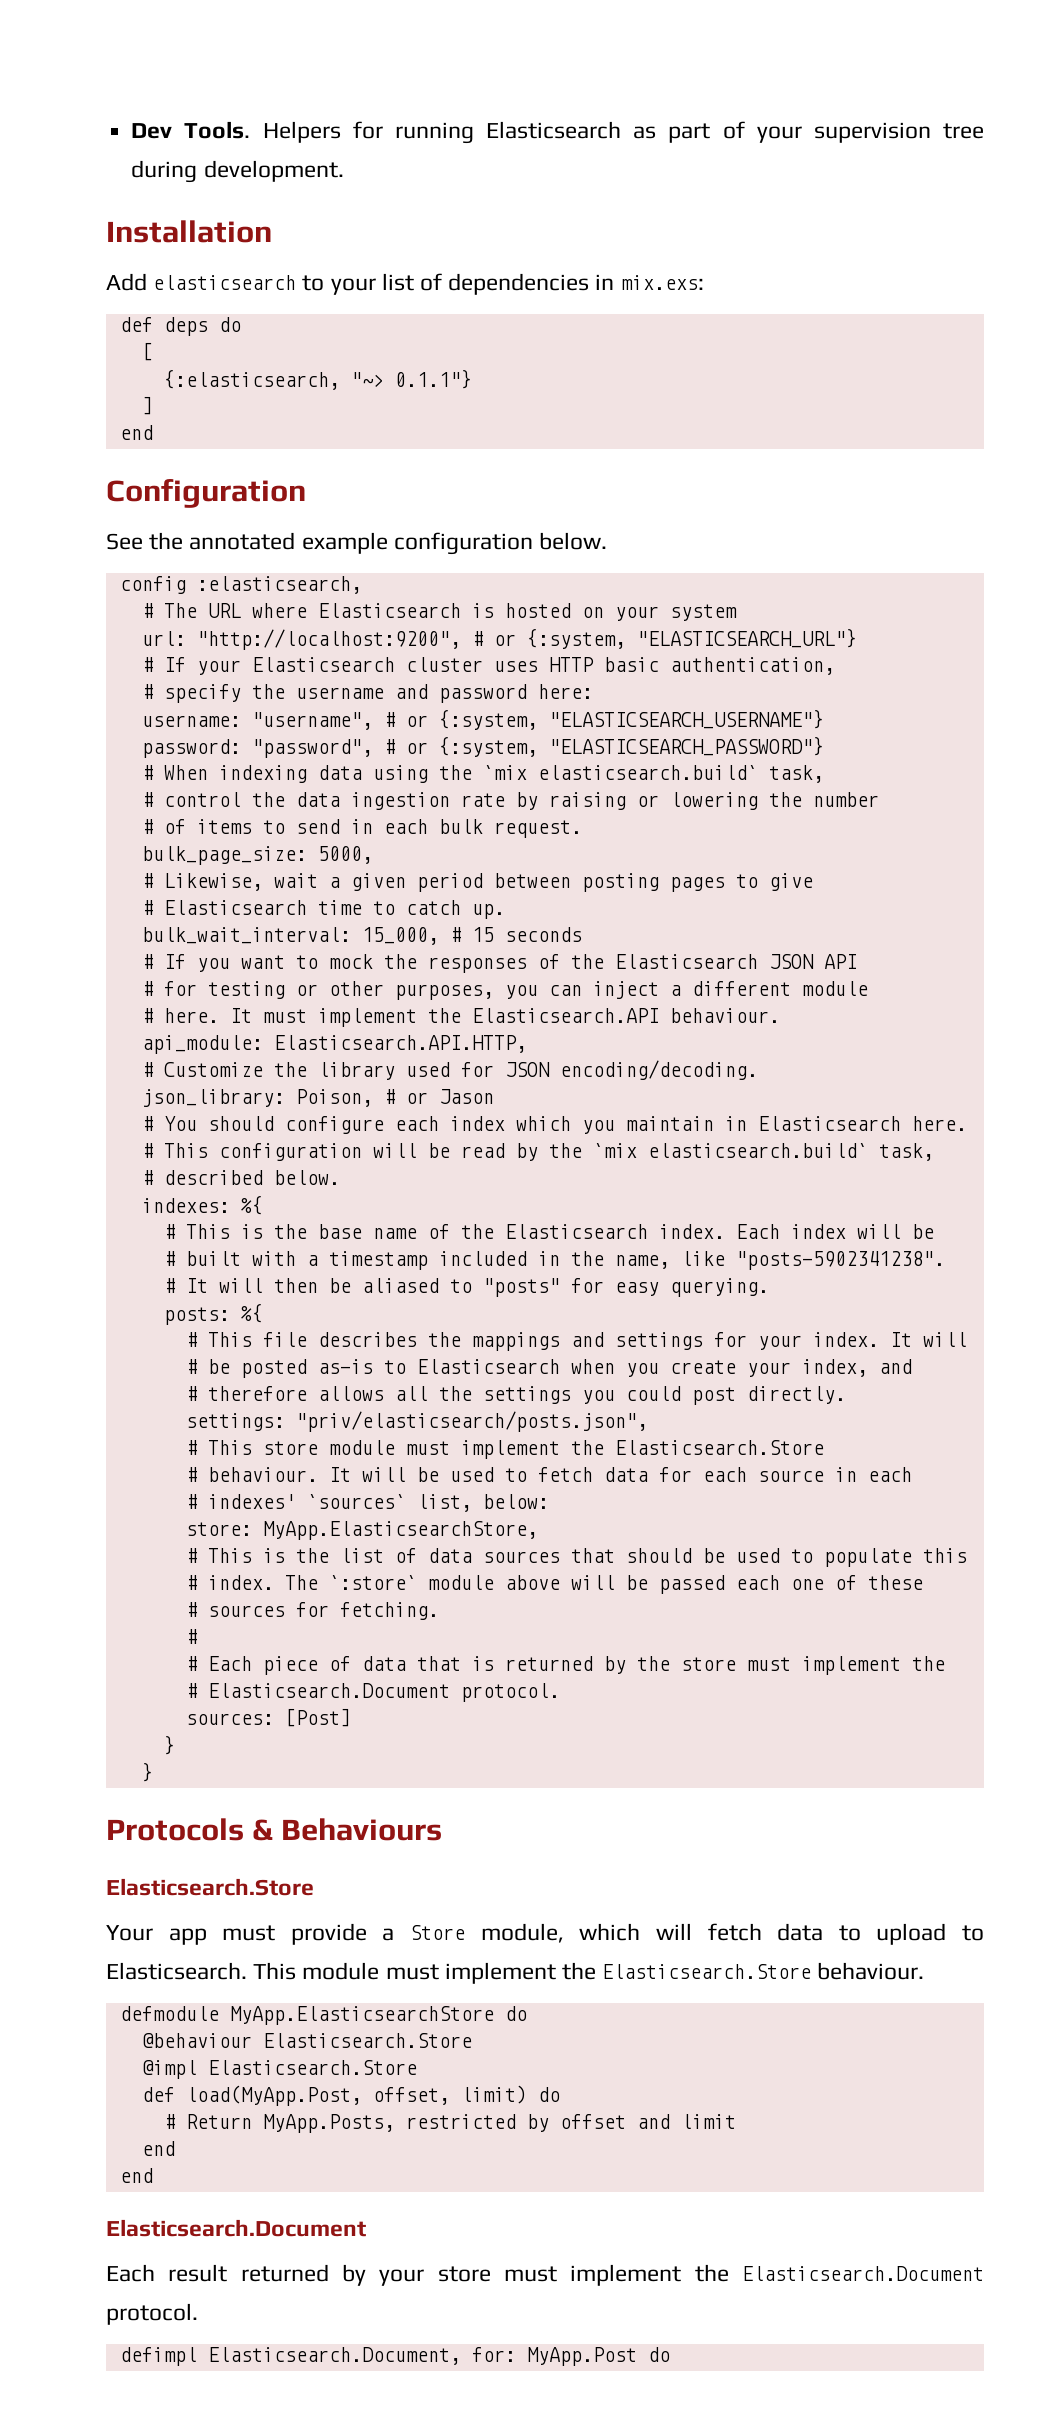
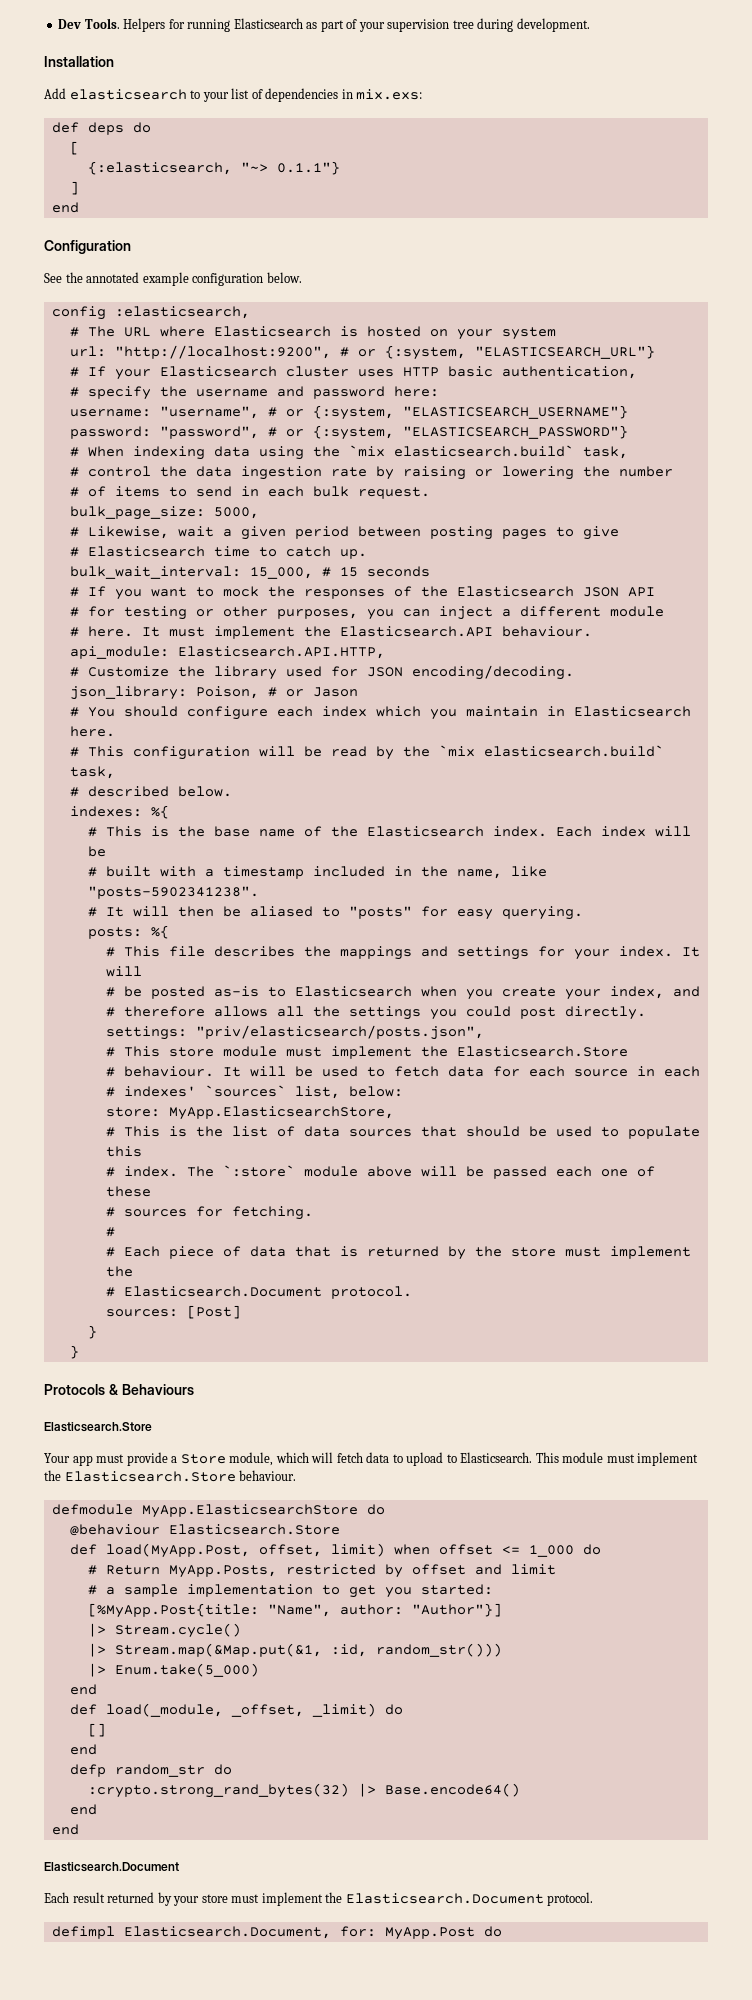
[141,2060,417,2079] // @impl Elasticsearch.Store -> (340, 1529) none
(527, 2094) none -> [393,1544,574,1557] when offset <= 1_000
(736, 2121) none -> [87,1584,493,1598] [87,1603,502,1618] [87,1623,241,1638] [87,1643,502,1657] [87,1663,259,1677] [69,1684,97,1695] [69,1703,403,1717] [87,1723,106,1737] [69,1744,97,1755] [69,1764,232,1777] [87,1783,520,1798] // # a sample implementation to get you started: // [%MyApp.Post{title: "Name", author: "Author"}] // |> Stream.cycle() // |> Stream.map(&Map.put(&1, :id, random_str())) // |> Enum.take(5_000) // end // def load(_module, _offset, _limit) do // [] // end // defp random_str do // :crypto.strong_rand_bytes(32) |> Base.encode64()

